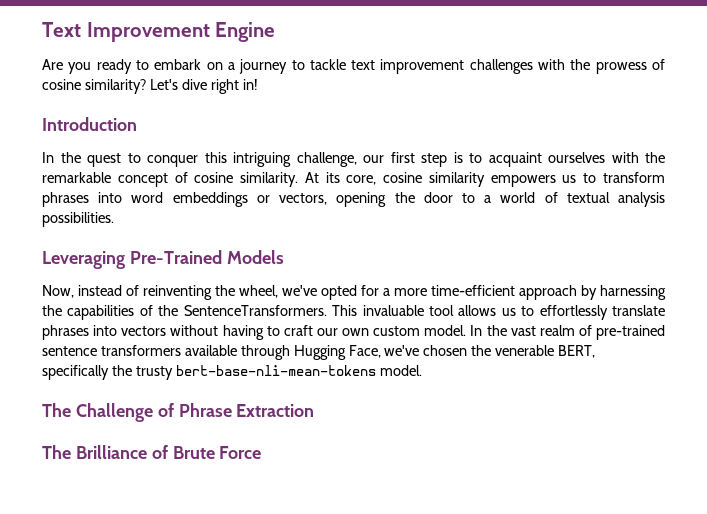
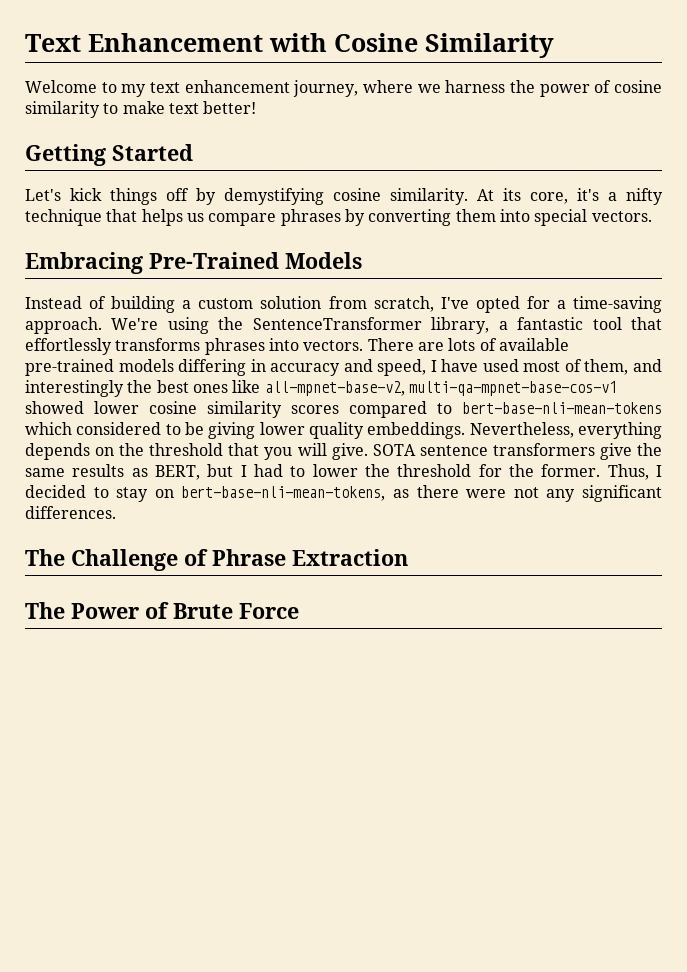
[86,22,276,42] [42,59,665,74] [42,79,258,94] [42,117,137,131] [42,152,665,167] [42,172,188,187] Improvement Engine // Are you ready to embark on a journey to tackle text improvement challenges with the prowess of cosine similarity? Let's dive right in! // Introduction // In the quest to conquer this intriguing challenge, our first step is to acquaint ourselves with the remarkable concept of -> [88,33,554,58] [25,80,662,97] [25,101,257,118] [25,144,193,166] [25,188,324,205] Enhancement with Cosine Similarity // Welcome to my text enhancement journey, where we harness the power of cosine similarity to make text better! // Getting Started // Let's kick things off by demystifying
[383,172,665,187] [42,192,665,207] [42,212,114,227] [42,250,284,269] [42,285,666,300] [42,305,665,320] [42,325,665,340] [42,345,596,360] [42,365,422,380] cosine similarity empowers us to transform phrases into word embeddings or vectors, opening the door to a world of textual analysis possibilities. // Leveraging Pre-Trained Models // Now, instead of reinventing the wheel, we've opted for a more time-efficient approach by harnessing the capabilities of the SentenceTransformers. This invaluable tool allows us to effortlessly translate phrases into vectors without having to craft our own custom model. In the vast realm of pre-trained sentence transformers available through Hugging Face, we've chosen the venerable BERT, specifically the trusty bert-base-nli-mean-tokens model. -> [577,188,663,205] [25,209,652,226] [25,252,362,274] [25,296,662,313] [25,317,663,334] [25,338,569,355] [25,359,663,376] [25,380,617,397] [25,401,662,418] [25,422,663,439] [25,443,662,460] [25,464,662,480] [25,485,663,502] [25,506,116,519] it's a nifty technique that helps us compare phrases by converting them into special vectors. // Embracing Pre-Trained Models // Instead of building a custom solution from scratch, I've opted for a time-saving approach. We're using the SentenceTransformer library, a fantastic tool that effortlessly transforms phrases into vectors. There are lots of available pre-trained models differing in accuracy and speed, I have used most of them, and interestingly the best ones like all-mpnet-base-v2, multi-qa-mpnet-base-cos-v1 showed lower cosine similarity scores compared to bert-base-nli-mean-tokens which considered to be giving lower quality embeddings. Nevertheless, everything depends on the threshold that you will give. SOTA sentence transformers give the same results as BERT, but I had to lower the threshold for the former. Thus, I decided to stay on bert-base-nli-mean-tokens, as there were not any significant differences.
[75,445,147,459] Brilliance -> [71,603,139,619] Power

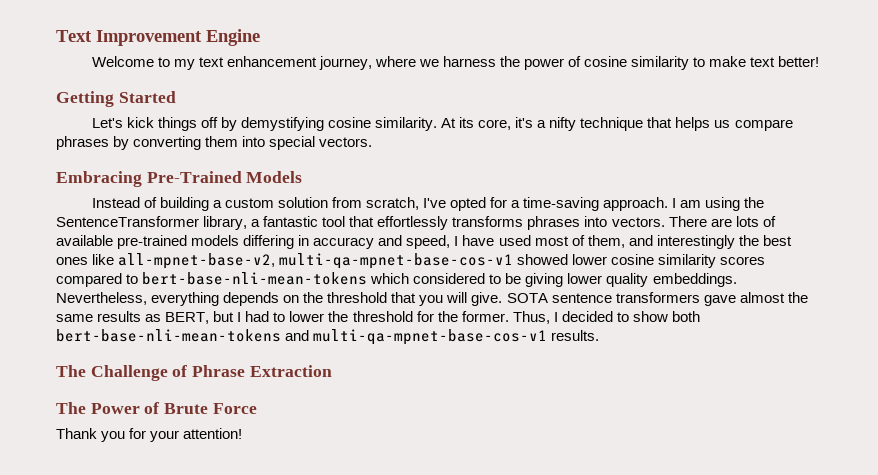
[88,33,554,58] Enhancement with Cosine Similarity -> [96,29,260,46] Improvement Engine
[111,318,159,330] We're -> [672,198,702,208] I am
[599,443,632,460] give -> [703,292,785,306] gave almost
[116,485,663,502] [25,506,116,519] stay on bert-base-nli-mean-tokens, as there were not any significant differences. -> [632,311,700,322] [56,329,600,345] show both bert-base-nli-mean-tokens and multi-qa-mpnet-base-cos-v1 results.
(299, 611) none -> [56,428,243,442] // Thank you for your attention!

